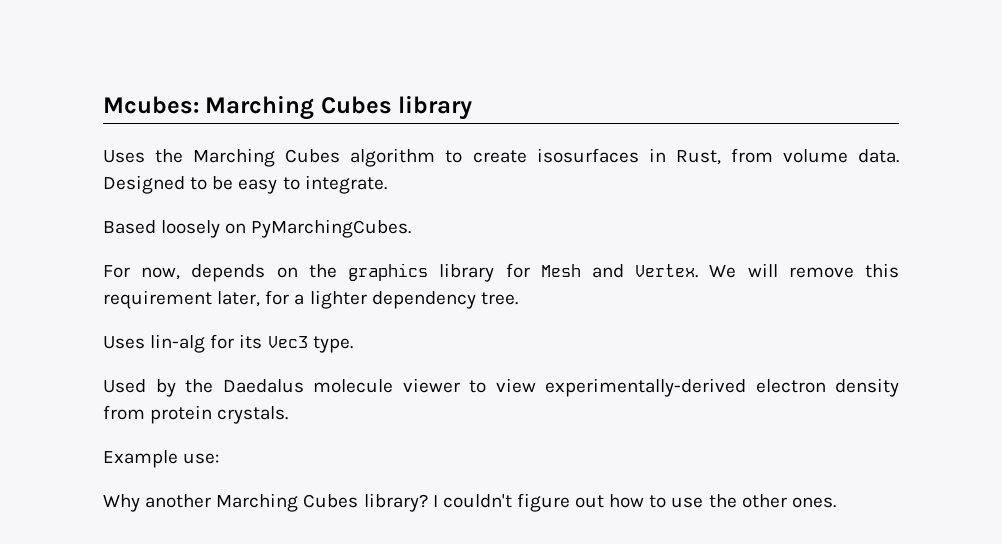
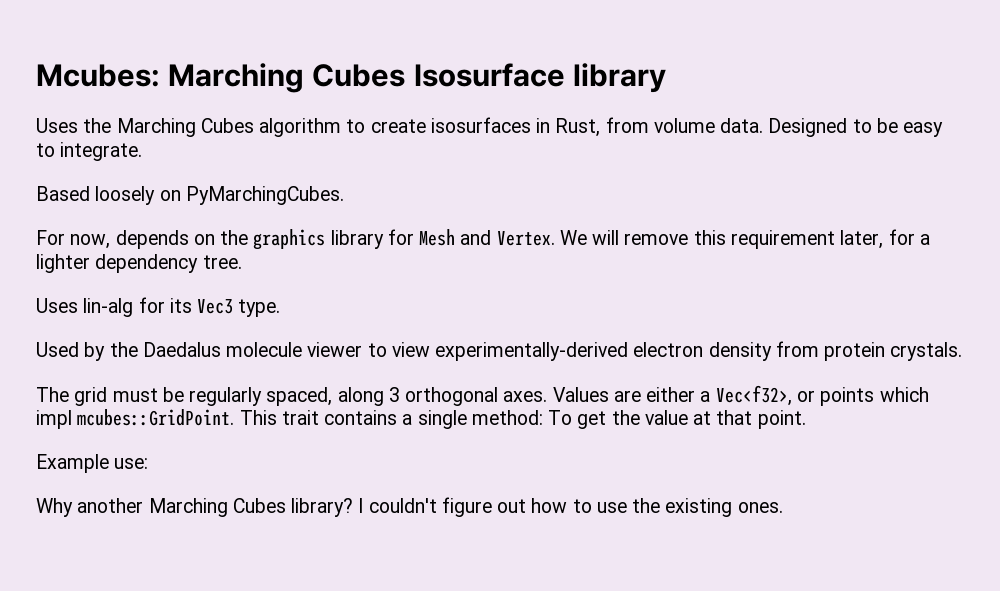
(392, 105) none -> [413,63,565,87] Isosurface
(289, 415) none -> [36,385,929,406] [36,409,806,429] // The grid must be regularly spaced, along 3 orthogonal axes. Values are either a Vec<f32>, or points which impl mcubes::GridPoint. This trait contains a single method: To get the value at that point.
[741,494,787,508] other -> [665,498,733,517] existing

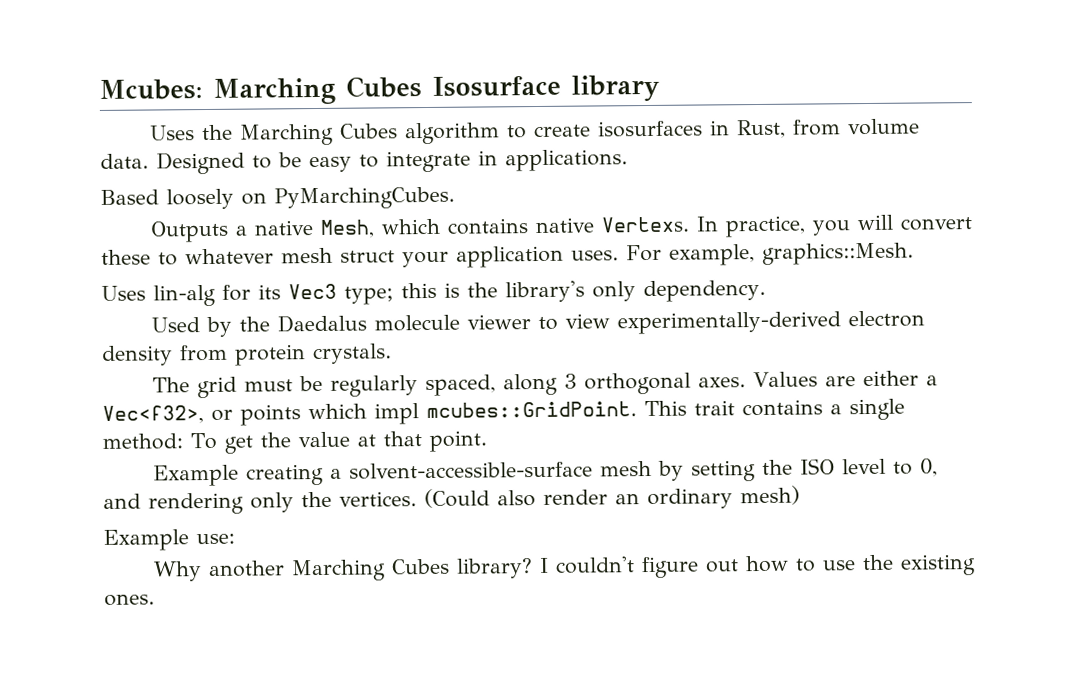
[60,142,143,161] integrate. -> [386,149,628,173] integrate in applications.
[36,229,930,250] [36,254,242,273] For now, depends on the graphics library for Mesh and Vertex. We will remove this requirement later, for a lighter dependency tree. -> [150,214,974,243] [101,242,914,268] Outputs a native Mesh, which contains native Vertexs. In practice, you will convert these to whatever mesh struct your application uses. For example, graphics::Mesh.
[238,299,281,317] type. -> [344,279,766,305] type; this is the library's only dependency.
(806, 419) none -> [153,458,939,487] [103,485,800,515] // Example creating a solvent-accessible-surface mesh by setting the ISO level to 0, and rendering only the vertices. (Could also render an ordinary mesh)

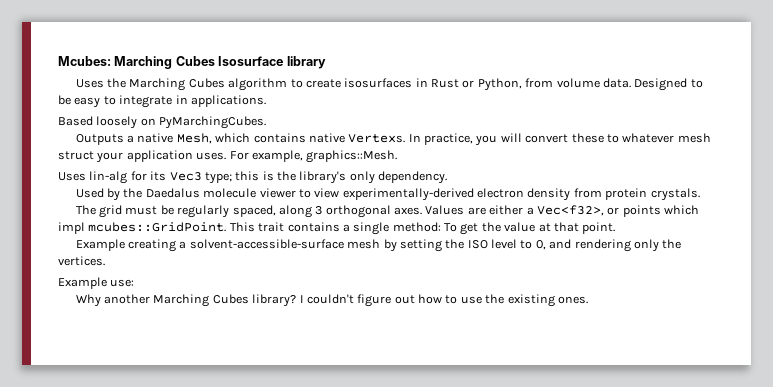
[736,119,787,139] Rust, -> [431,78,522,91] Rust or Python,
[424,485,800,510] (Could also render an ordinary mesh) -> (105, 261) none

